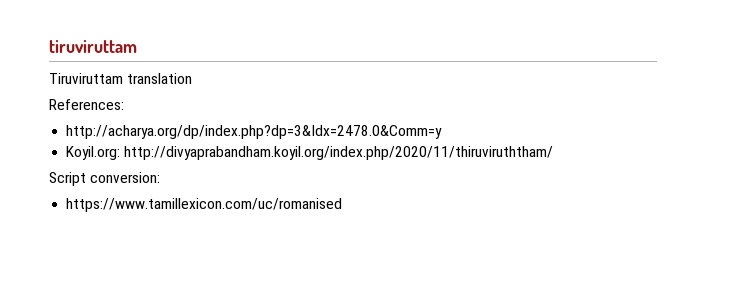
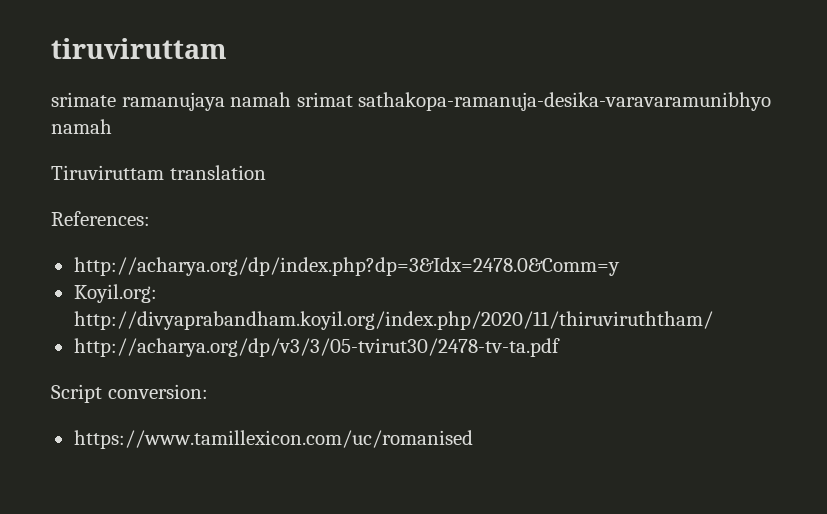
(137, 46) none -> [51,92,772,111] [51,119,112,134] // srimate ramanujaya namah srimat sathakopa-ramanuja-desika-varavaramunibhyo namah
(554, 153) none -> [73,338,560,357] // http://acharya.org/dp/v3/3/05-tvirut30/2478-tv-ta.pdf

